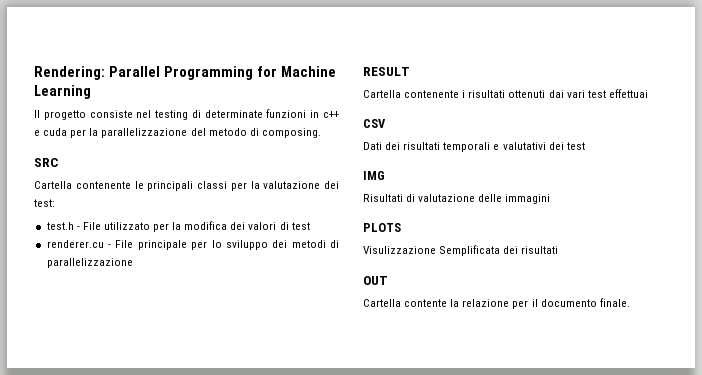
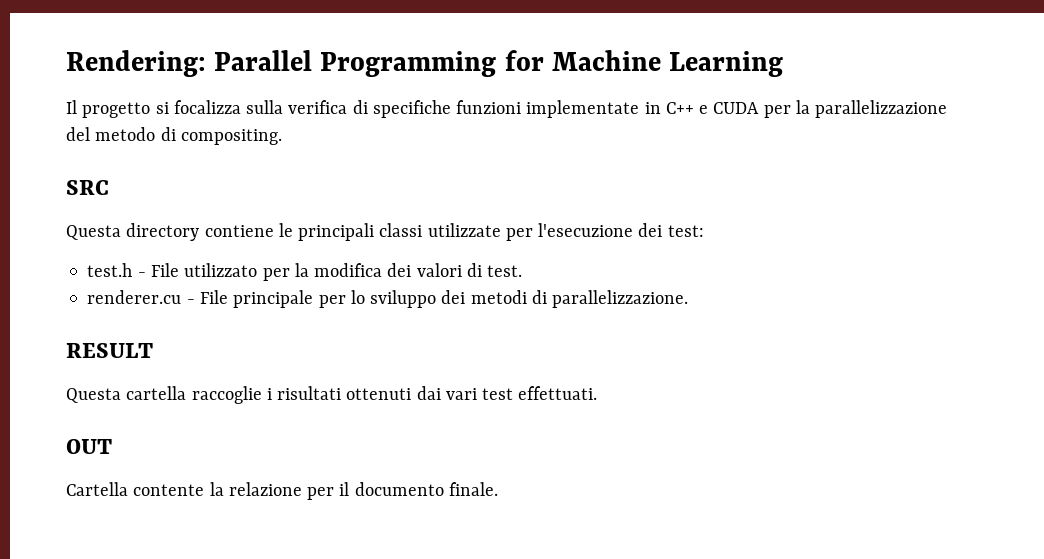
[89,109,339,120] [34,128,68,136] consiste nel testing di determinate funzioni in c++ e cuda -> [155,100,760,118] si focalizza sulla verifica di specifiche funzioni implementate in C++ e CUDA
[261,128,321,138] composing. -> [180,129,282,145] compositing.
[34,181,321,191] Cartella contenente le principali classi per la valutazione -> [66,223,634,241] Questa directory contiene le principali classi utilizzate per l'esecuzione
[291,222,310,230] test -> [487,265,523,277] test.
[46,258,133,268] parallelizzazione -> [552,290,689,308] parallelizzazione.
[363,90,460,98] Cartella contenente -> [66,386,262,404] Questa cartella raccoglie
[608,89,648,98] [363,119,386,128] [363,142,585,152] [363,171,385,180] [363,194,551,204] [363,223,401,232] [363,245,559,256] effettuai // CSV // Dati dei risultati temporali e valutativi dei test // IMG // Risultati di valutazione delle immagini // PLOTS // Visulizzazione Semplificata dei risultati -> [518,386,598,400] effettuati.

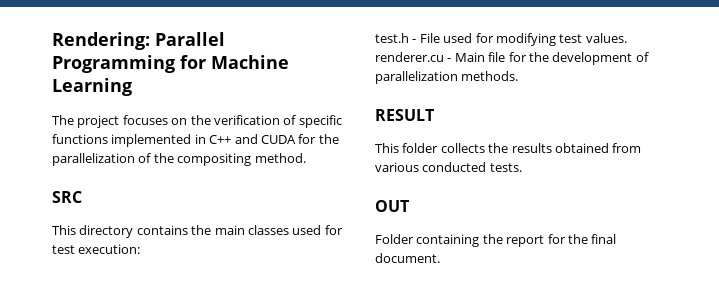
[66,100,948,118] [66,127,282,145] [66,180,109,195] [66,223,704,241] [87,263,523,281] [87,290,689,308] [66,343,153,358] [66,386,598,404] [66,439,112,454] [66,482,498,500] Il progetto si focalizza sulla verifica di specifiche funzioni implementate in C++ e CUDA per la parallelizzazione del metodo di compositing. // SRC // Questa directory contiene le principali classi utilizzate per l'esecuzione dei test: // test.h - File utilizzato per la modifica dei valori di test. // renderer.cu - File principale per lo sviluppo dei metodi di parallelizzazione. // RESULT // Questa cartella raccoglie i risultati ottenuti dai vari test effettuati. // OUT // Cartella contente la relazione per il documento finale. -> [52,115,342,128] [52,134,339,147] [52,153,306,166] [52,191,82,203] [52,225,343,238] [52,244,141,254] [375,33,627,46] [375,52,649,65] [375,71,519,84] [375,109,434,121] [375,143,642,153] [375,162,522,172] [375,200,409,212] [375,234,617,247] [375,253,440,263] The project focuses on the verification of specific functions implemented in C++ and CUDA for the parallelization of the compositing method. // SRC // This directory contains the main classes used for test execution: // test.h - File used for modifying test values. renderer.cu - Main file for the development of parallelization methods. // RESULT // This folder collects the results obtained from various conducted tests. // OUT // Folder containing the report for the final document.

